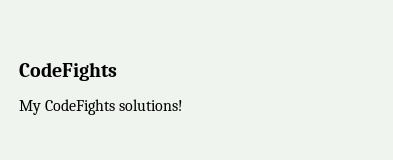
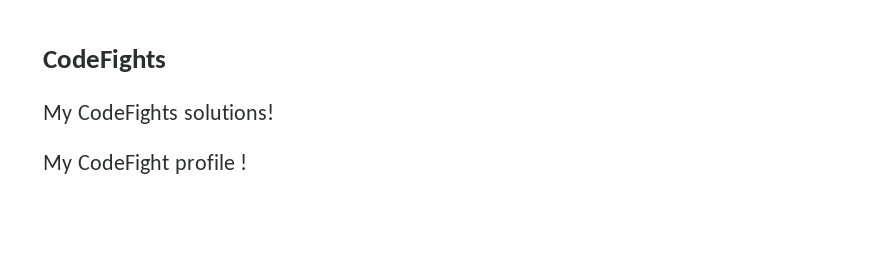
(184, 105) none -> [43,154,248,174] // My CodeFight profile !

